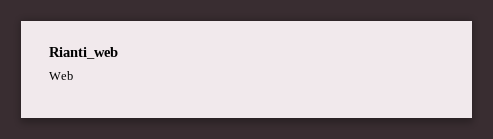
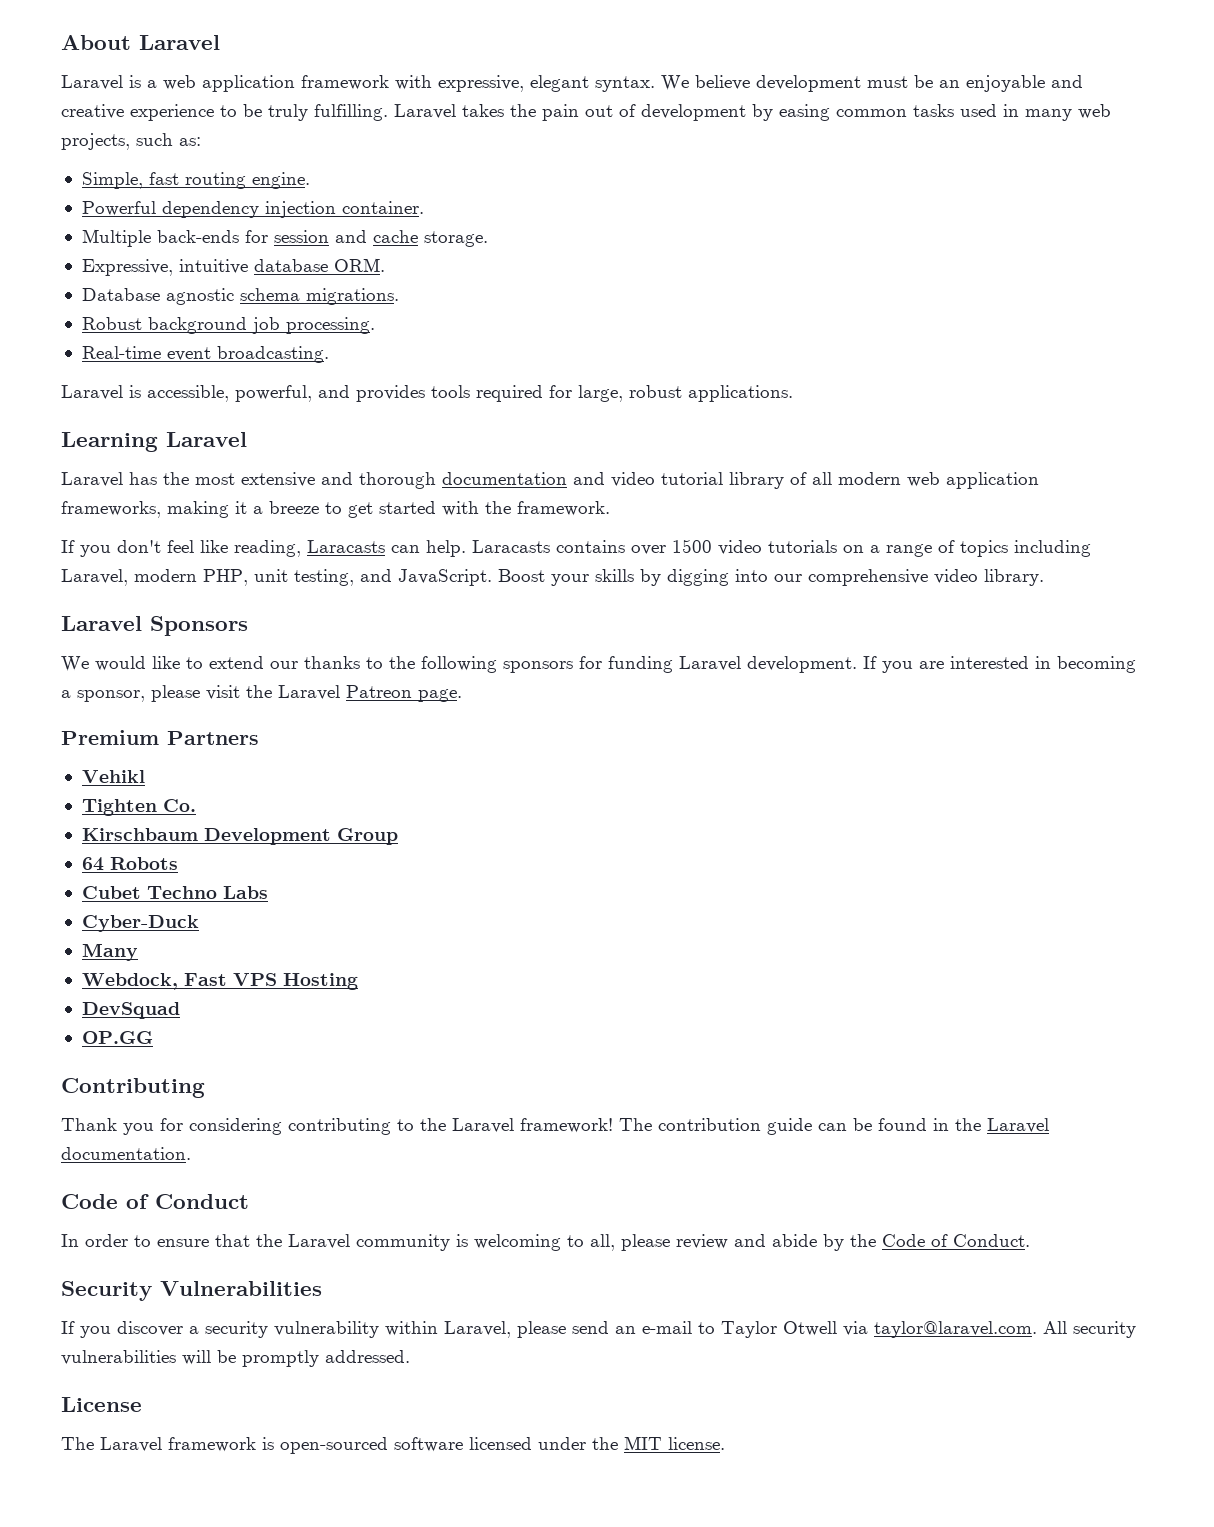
[49,47,118,59] [49,71,73,80] Rianti_web // Web -> [61,35,220,50] [61,75,1083,92] [61,104,1111,121] [61,133,201,150] [81,172,310,189] [81,201,424,218] [81,229,488,247] [81,258,385,276] [81,288,399,305] [81,317,375,334] [81,346,329,363] [61,385,793,402] [61,432,247,452] [61,472,1039,489] [61,501,610,518] [61,539,1091,557] [61,569,1044,586] [61,616,248,636] [61,656,1136,673] [61,685,462,702] [61,730,259,745] [81,770,145,783] [81,799,196,816] [81,828,398,845] [81,857,178,871] [81,886,268,899] [81,915,199,932] [81,943,138,961] [81,973,358,990] [81,1002,180,1019] [81,1031,153,1044] [61,1078,205,1098] [61,1118,1049,1135] [61,1147,191,1160] [61,1194,249,1209] [61,1234,1030,1251] [61,1281,322,1301] [61,1321,1136,1338] [61,1350,410,1367] [61,1397,142,1412] [61,1436,725,1454] About Laravel // Laravel is a web application framework with expressive, elegant syntax. We believe development must be an enjoyable and creative experience to be truly fulfilling. Laravel takes the pain out of development by easing common tasks used in many web projects, such as: // Simple, fast routing engine. // Powerful dependency injection container. // Multiple back-ends for session and cache storage. // Expressive, intuitive database ORM. // Database agnostic schema migrations. // Robust background job processing. // Real-time event broadcasting. // Laravel is accessible, powerful, and provides tools required for large, robust applications. // Learning Laravel // Laravel has the most extensive and thorough documentation and video tutorial library of all modern web application frameworks, making it a breeze to get started with the framework. // If you don't feel like reading, Laracasts can help. Laracasts contains over 1500 video tutorials on a range of topics including Laravel, modern PHP, unit testing, and JavaScript. Boost your skills by digging into our comprehensive video library. // Laravel Sponsors // We would like to extend our thanks to the following sponsors for funding Laravel development. If you are interested in becoming a sponsor, please visit the Laravel Patreon page. // Premium Partners // Vehikl // Tighten Co. // Kirschbaum Development Group // 64 Robots // Cubet Techno Labs // Cyber-Duck // Many // Webdock, Fast VPS Hosting // DevSquad // OP.GG // Contributing // Thank you for considering contributing to the Laravel framework! The contribution guide can be found in the Laravel documentation. // Code of Conduct // In order to ensure that the Laravel community is welcoming to all, please review and abide by the Code of Conduct. // Security Vulnerabilities // If you discover a security vulnerability within Laravel, please send an e-mail to Taylor Otwell via taylor@laravel.com. All security vulnerabilities will be promptly addressed. // License // The Laravel framework is open-sourced software licensed under the MIT license.

